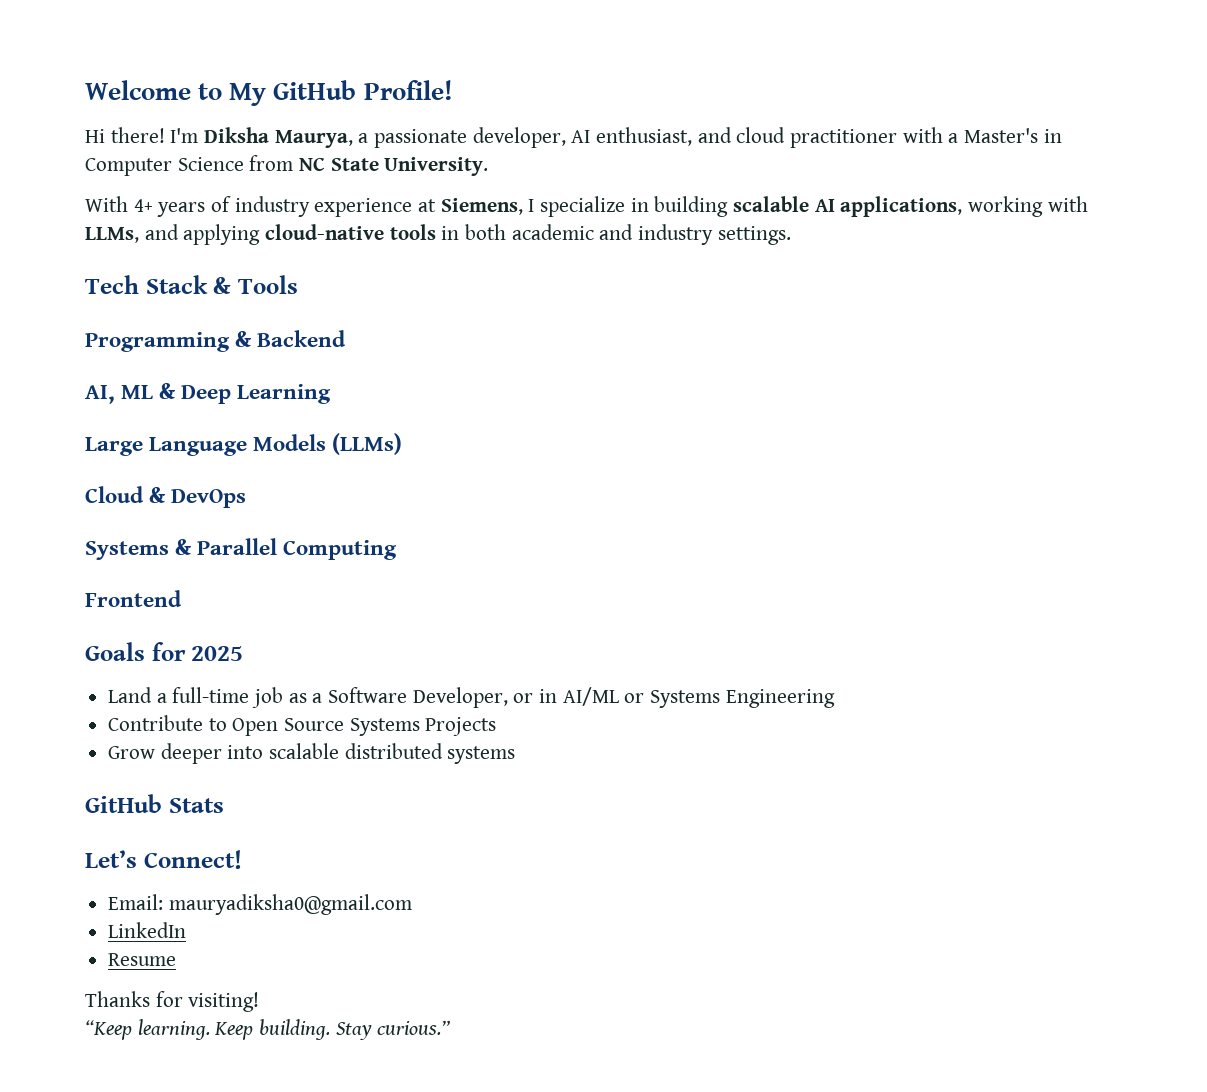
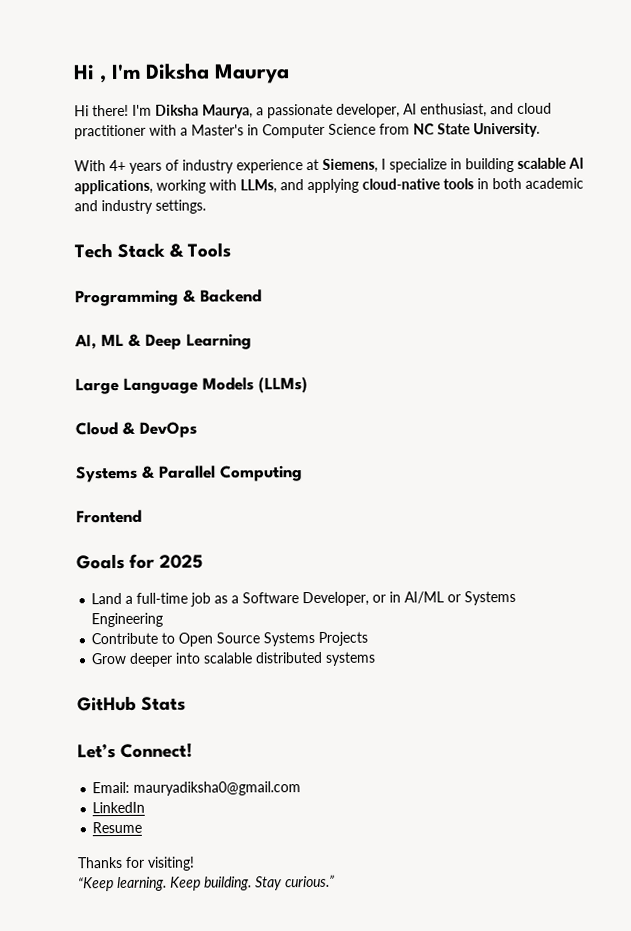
[85,80,453,106] Welcome to My GitHub Profile! -> [73,63,290,84] Hi , I'm Diksha Maurya

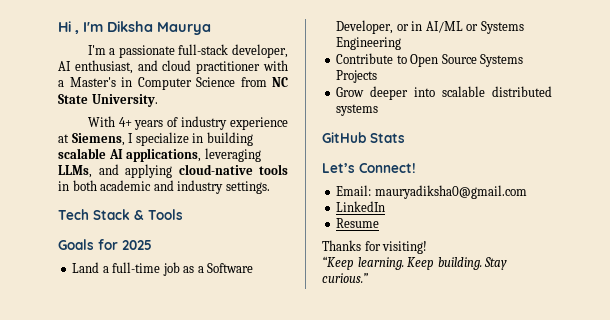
[74,104,253,119] Hi there! I'm Diksha Maurya, -> [87,45,106,55] I'm
(333, 111) none -> [178,44,229,55] full-stack
[156,179,237,194] working with -> [204,148,261,162] leveraging
[75,289,262,307] [74,333,252,350] [75,377,308,395] [75,421,197,438] [76,465,303,483] [76,509,142,524] // Programming & Backend // AI, ML & Deep Learning // Large Language Models (LLMs) // Cloud & DevOps // Systems & Parallel Computing // Frontend -> (183, 214) none

